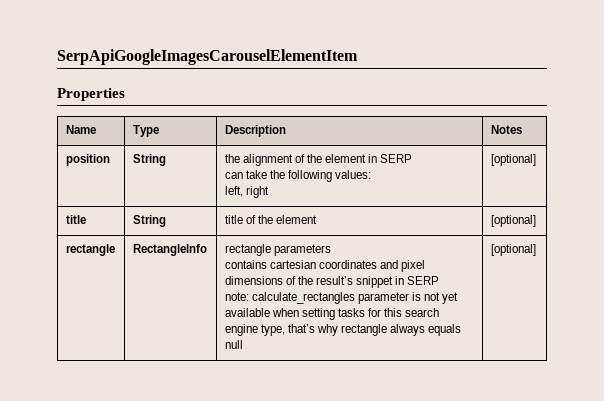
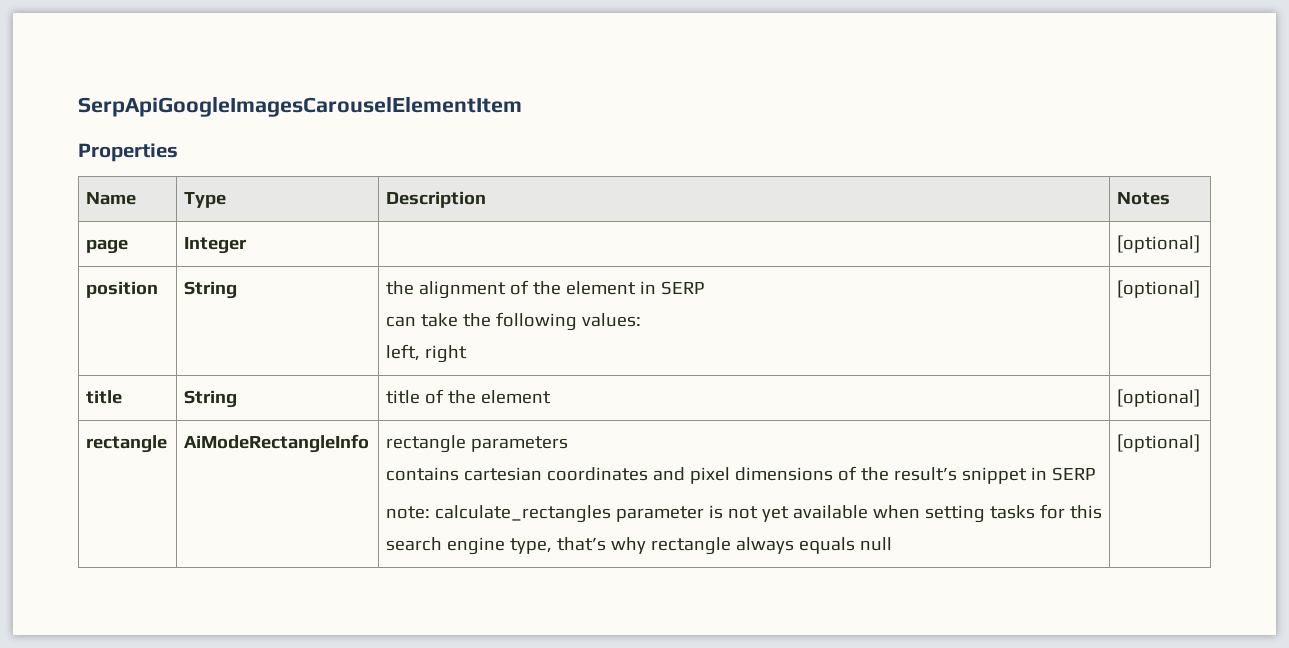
(522, 129) none -> [86,239,129,254] [184,237,248,254] [1117,235,1201,253] // page | Integer | | [optional]
[132,244,207,256] RectangleInfo -> [184,434,370,453] AiModeRectangleInfo

